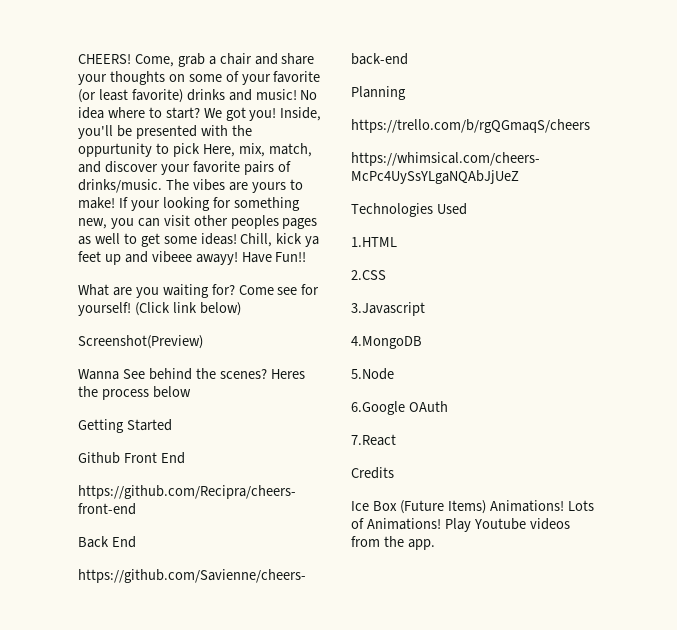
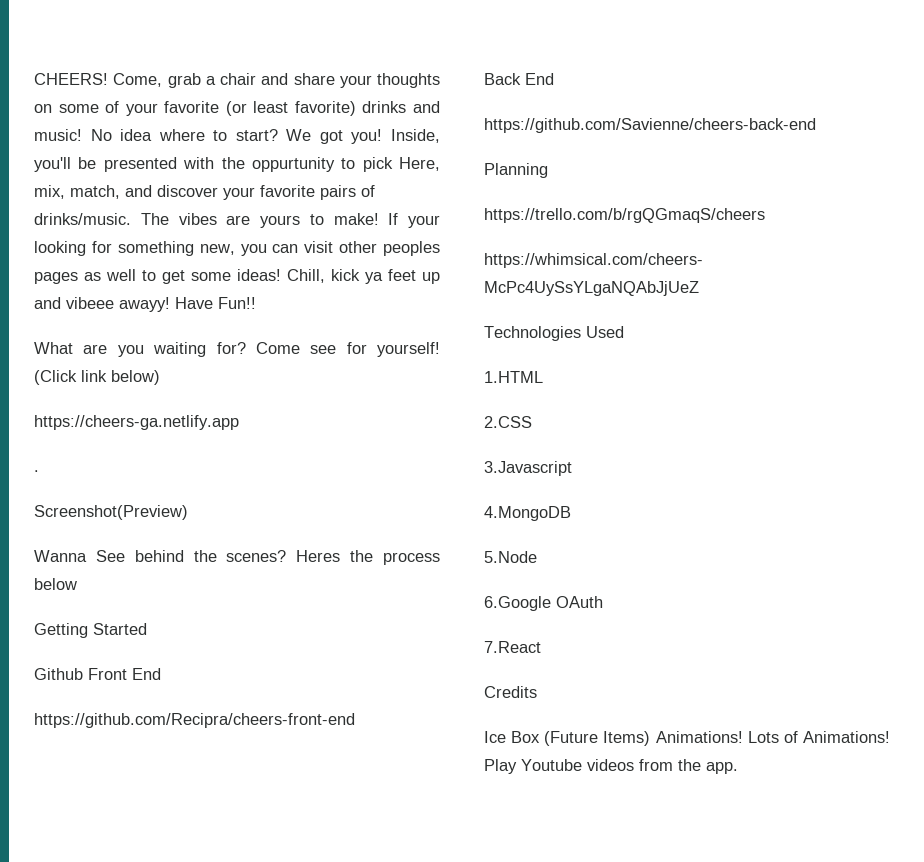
(241, 309) none -> [34,415,239,430] [34,470,39,472] // https://cheers-ga.netlify.app // .

